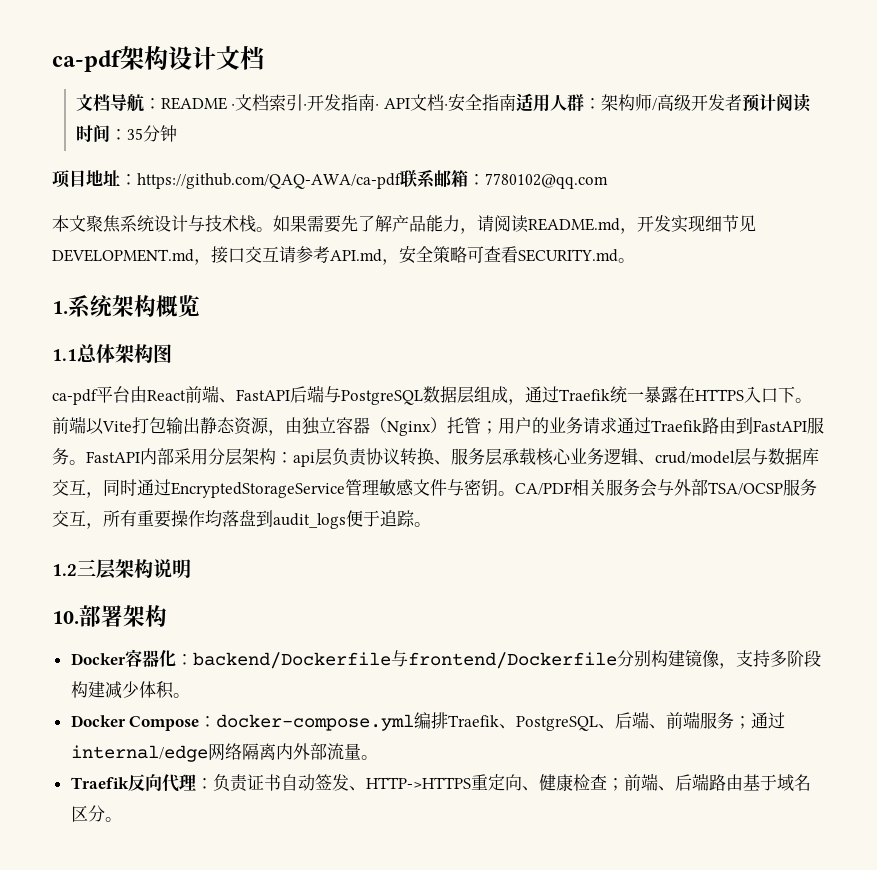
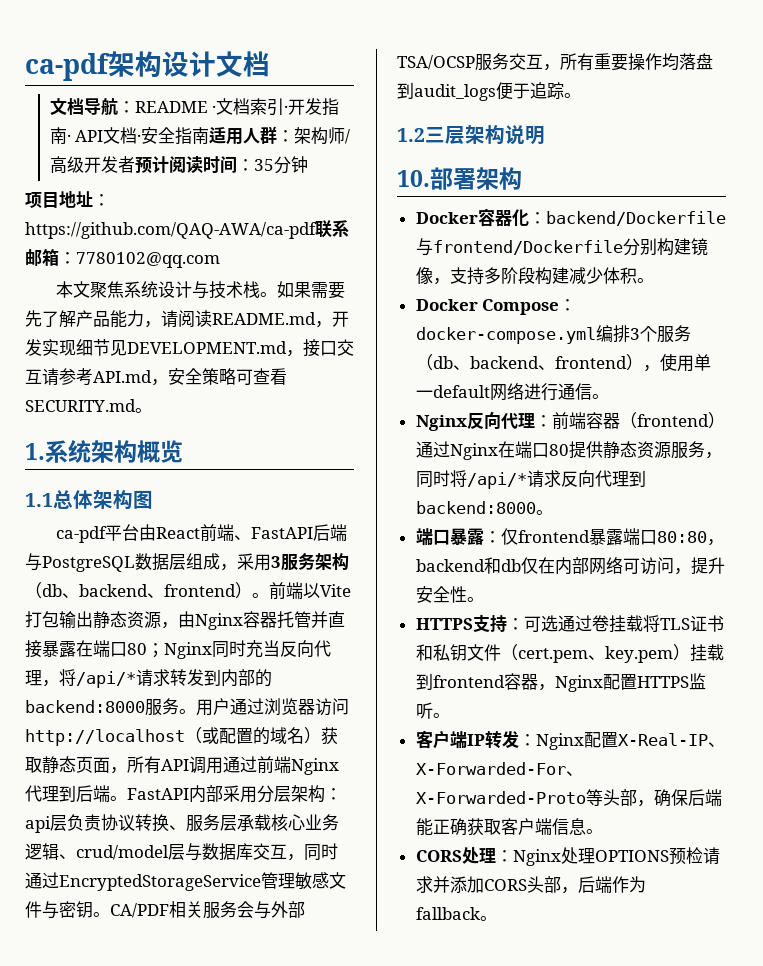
[525,386,795,403] 通过Traefik统一暴露在HTTPS入口下 -> [237,553,349,571] [25,582,252,599] 采用3服务架构（db、backend、frontend）
[302,417,824,436] [52,448,69,465] 独立容器（Nginx）托管；用户的业务请求通过Traefik路由到FastAPI服务 -> [195,611,345,630] [25,640,331,659] [25,669,272,688] [25,698,349,716] [25,727,338,746] [25,756,339,775] [25,785,110,802] Nginx容器托管并直接暴露在端口80；Nginx同时充当反向代理，将/api/*请求转发到内部的backend:8000服务。用户通过浏览器访问http://localhost（或配置的域名）获取静态页面，所有API调用通过前端Nginx代理到后端
[448,711,786,731] [70,743,378,762] [70,777,129,789] Traefik、PostgreSQL、后端、前端服务；通过internal/edge网络隔离内外部流量。 // Traefik -> [629,325,691,343] [415,353,711,372] [415,383,609,401] [415,415,467,431] 3个服务（db、backend、frontend），使用单一default网络进行通信。 // Nginx
[212,773,811,792] [70,805,105,822] 负责证书自动签发、HTTP->HTTPS重定向、健康检查；前端、后端路由基于域名区分 -> [551,412,725,430] [415,441,722,460] [415,470,646,489] [415,501,553,515] [415,528,724,546] [415,557,725,575] [415,586,484,603] [415,614,724,633] [415,644,724,663] [415,673,706,692] [415,702,450,719] [415,730,725,750] [415,762,583,776] [415,789,722,807] [415,818,603,836] [415,847,720,866] [415,876,646,894] [415,907,480,920] 前端容器（frontend）通过Nginx在端口80提供静态资源服务，同时将/api/*请求反向代理到backend:8000。 // 端口暴露：仅frontend暴露端口80:80，backend和db仅在内部网络可访问，提升安全性。 // HTTPS支持：可选通过卷挂载将TLS证书和私钥文件（cert.pem、key.pem）挂载到frontend容器，Nginx配置HTTPS监听。 // 客户端IP转发：Nginx配置X-Real-IP、X-Forwarded-For、X-Forwarded-Proto等头部，确保后端能正确获取客户端信息。 // CORS处理：Nginx处理OPTIONS预检请求并添加CORS头部，后端作为fallback

